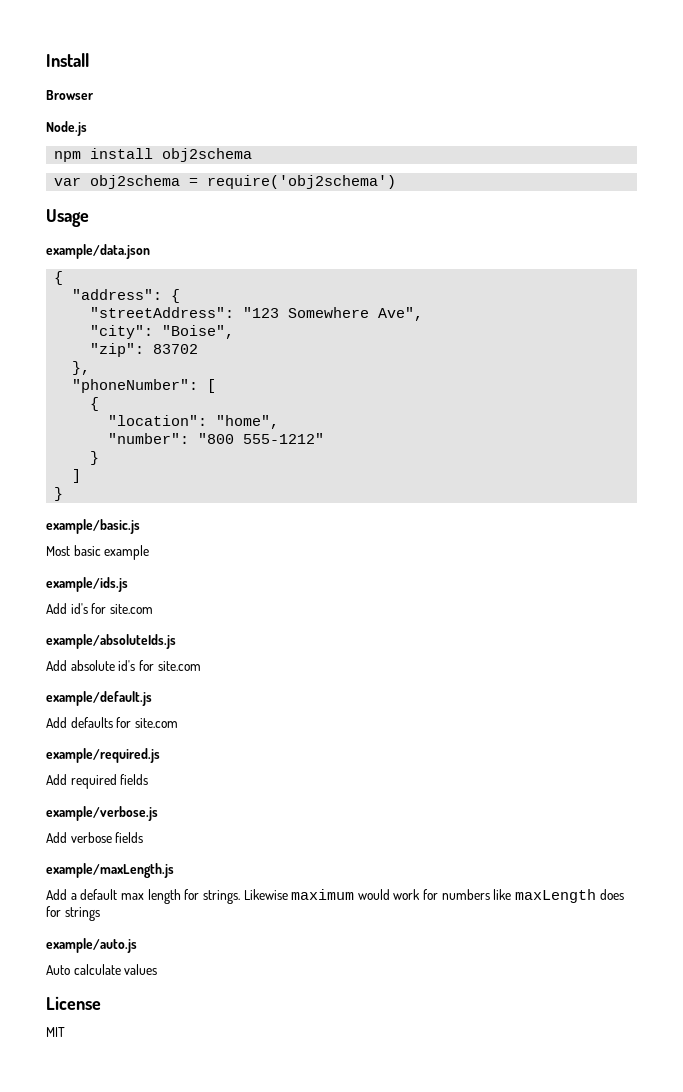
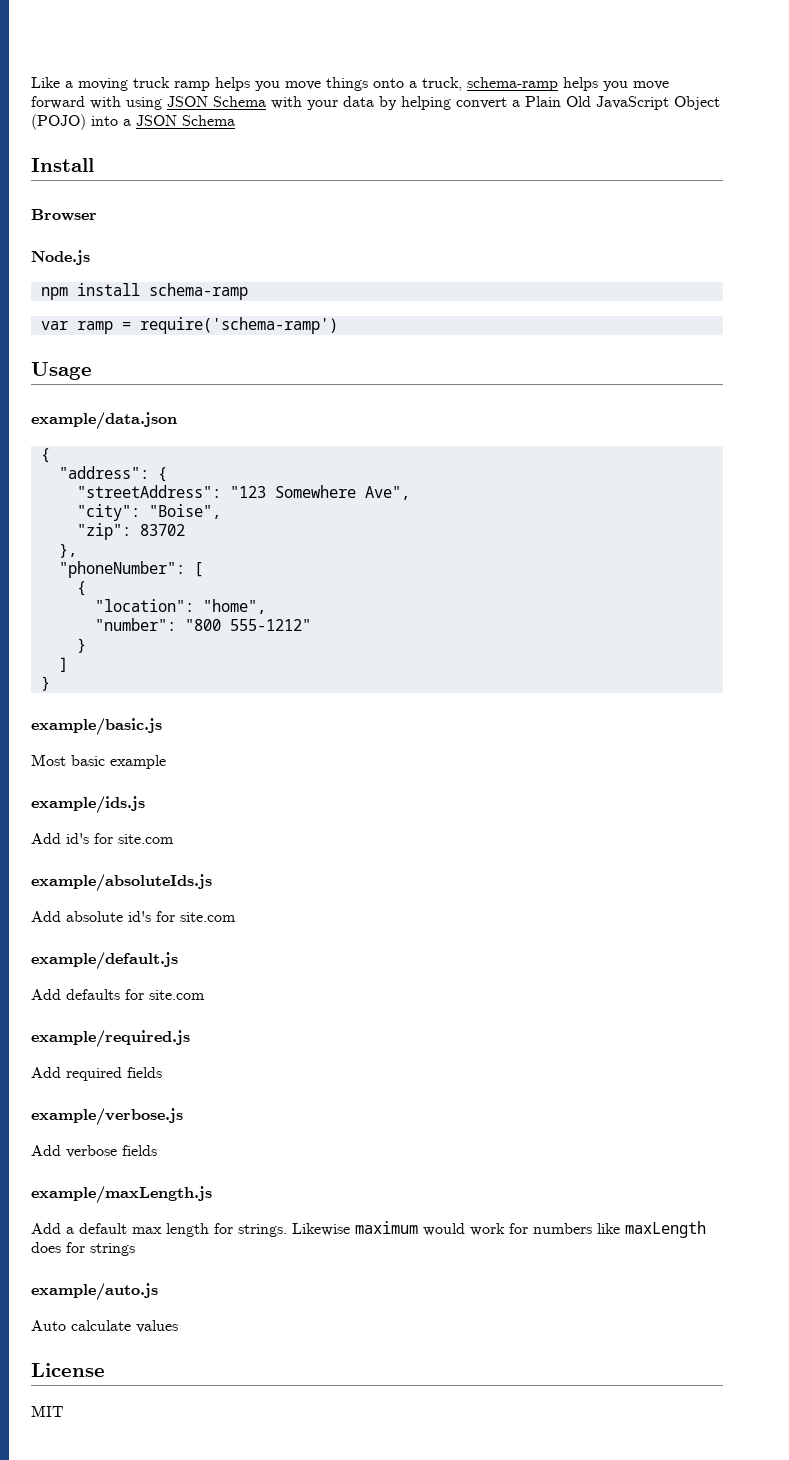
(46, 60) none -> [31,77,669,91] [31,96,720,110] [31,114,235,130] Like a moving truck ramp helps you move things onto a truck, schema-ramp helps you move forward with using JSON Schema with your data by helping convert a Plain Old JavaScript Object (POJO) into a JSON Schema //
[162,148,253,162] obj2schema -> [148,283,248,300] schema-ramp
[90,175,397,189] obj2schema = require('obj2schema') -> [76,317,338,334] ramp = require('schema-ramp')

